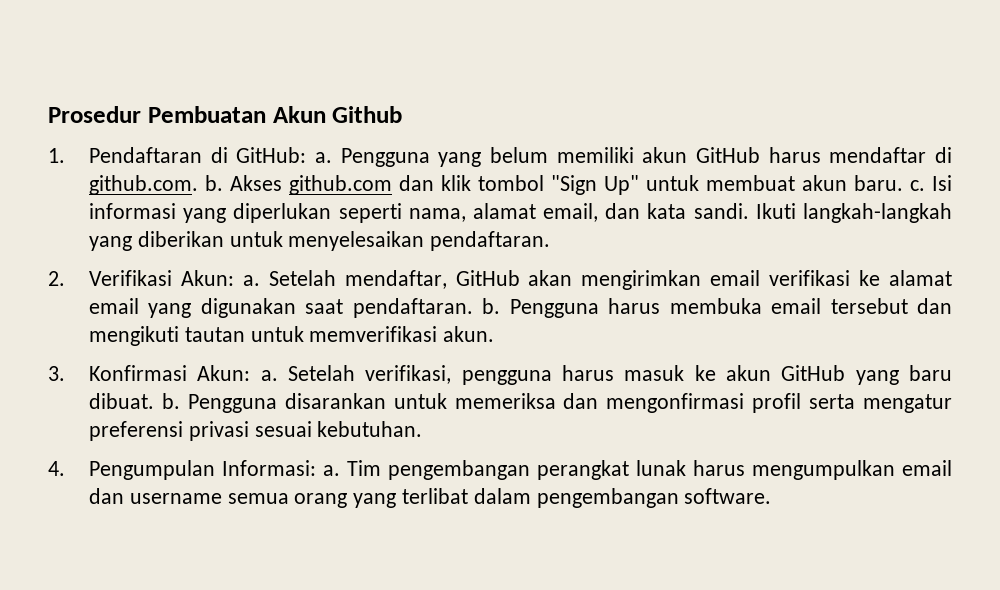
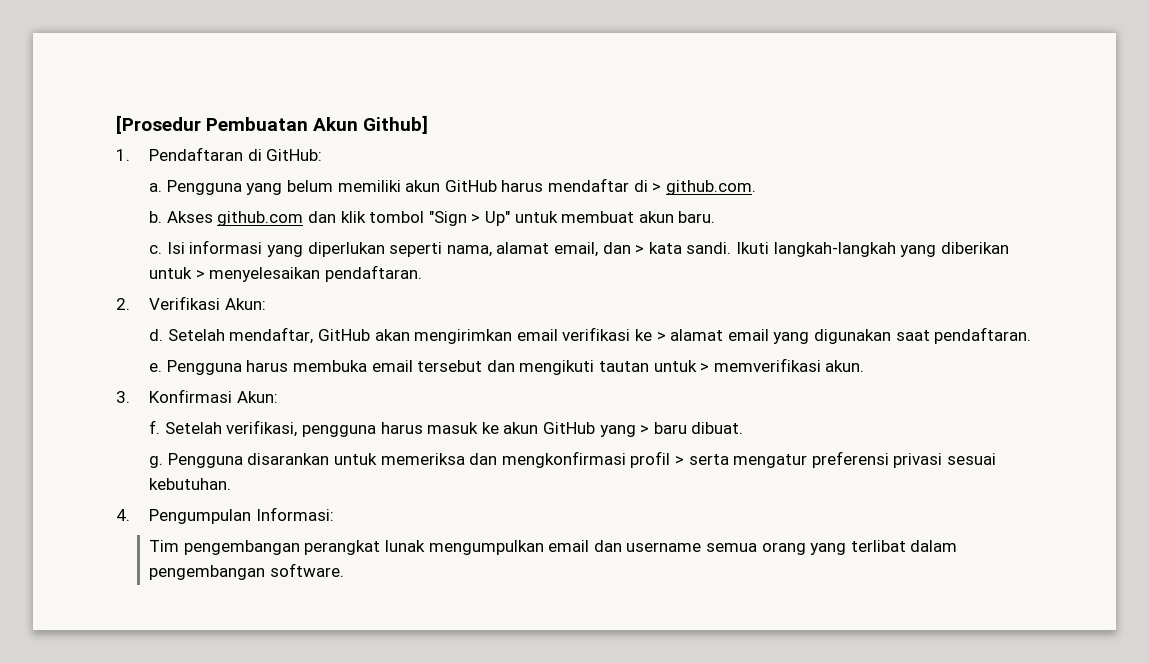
[48,106,141,123] Prosedur -> [116,115,201,134] [Prosedur
[332,106,403,123] Github -> [363,115,429,134] Github]
(307, 155) none -> (323, 155) //
(953, 155) none -> [652,183,662,192] >
(199, 185) none -> (756, 187) //
(598, 185) none -> [471,214,481,223] >
(904, 183) none -> (716, 217) //
(641, 211) none -> [635,245,645,254] >
(283, 239) none -> [195,270,205,279] >
[242,275,260,286] a. -> [149,329,164,341] // d.
(881, 278) none -> [656,332,666,341] >
[482,298,501,314] b. -> [149,363,163,372] // e.
(304, 334) none -> [700,363,710,372] >
[260,370,278,381] a. -> [149,420,161,434] // f.
(899, 377) none -> [640,425,650,434] >
[161,393,180,409] b. -> [149,456,164,468] // g.
[606,393,802,413] mengonfirmasi profil -> [501,451,684,468] mengkonfirmasi profil >
[323,465,341,476] a. -> (334, 514) //
[693,460,746,476] harus -> (426, 546) none

